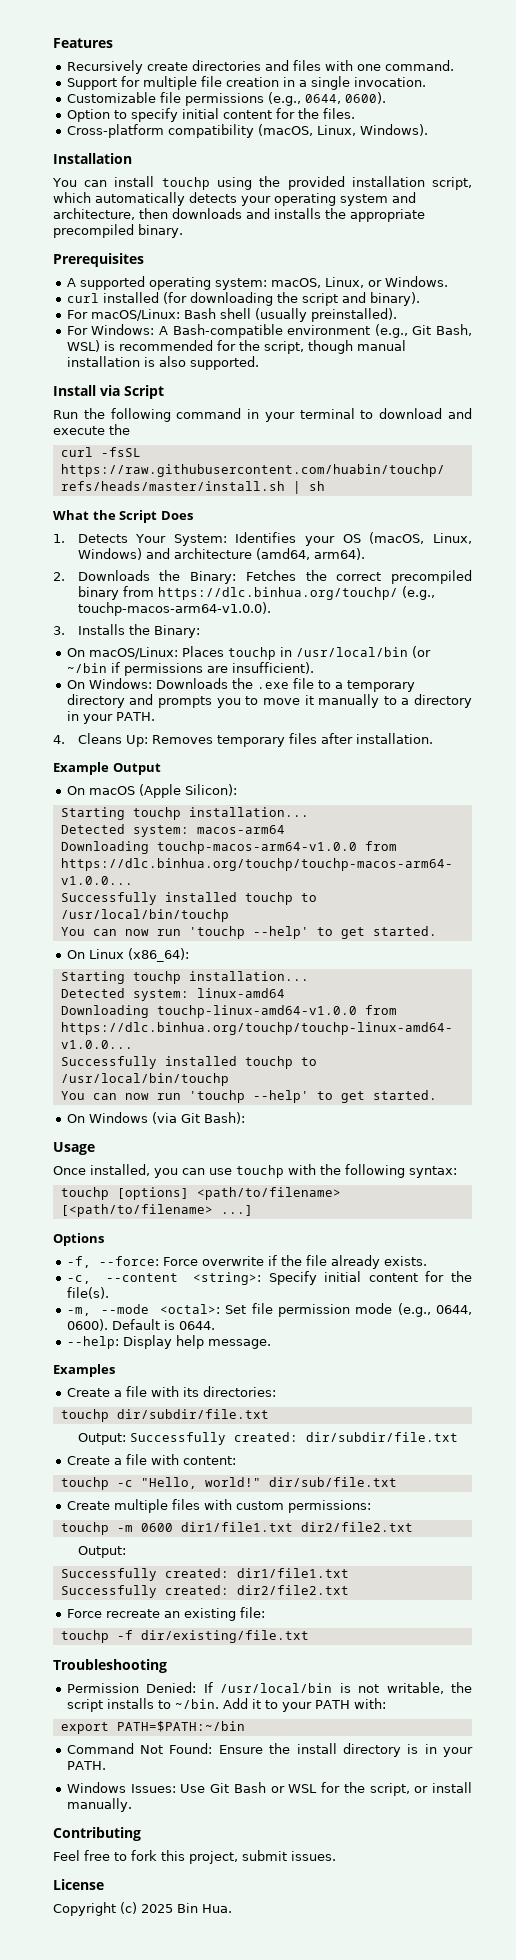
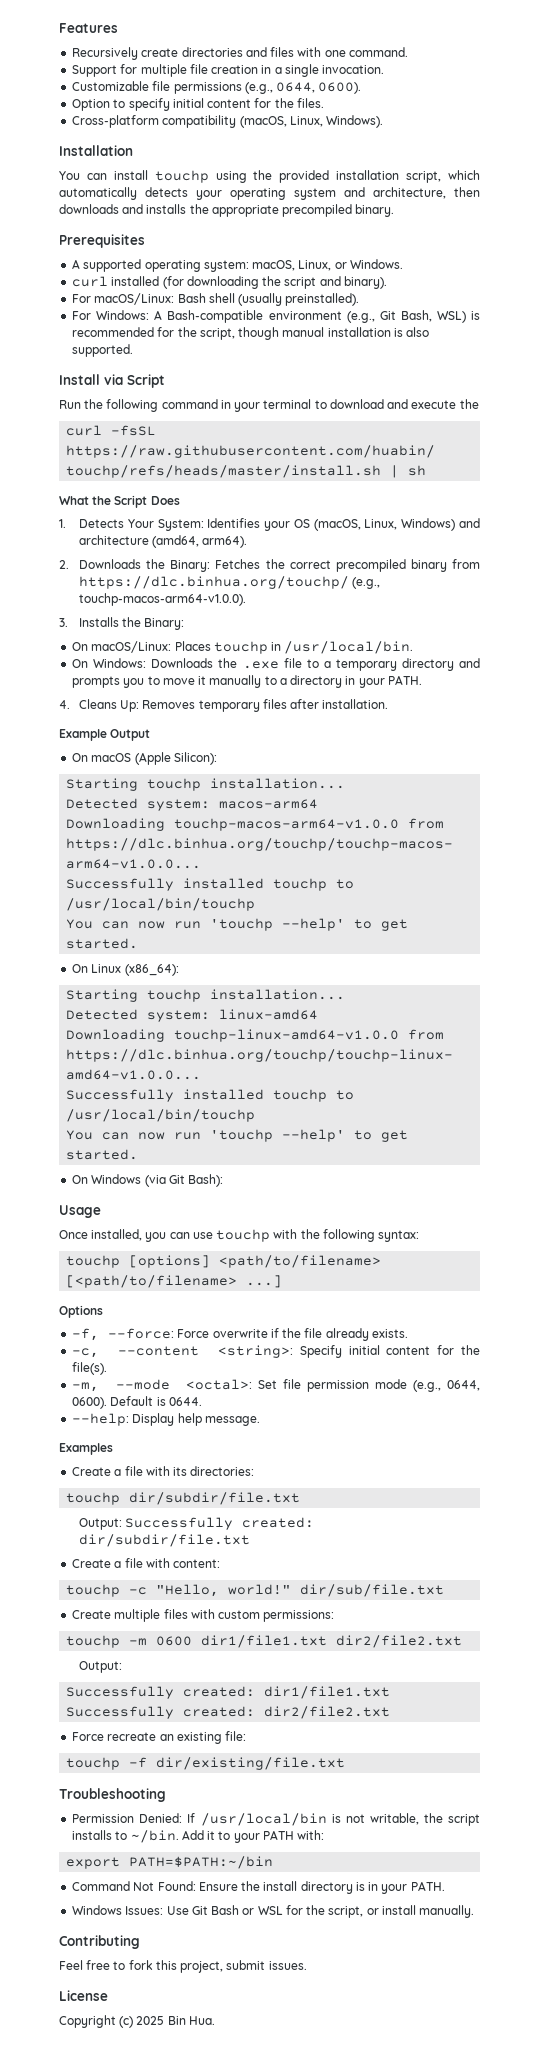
[295,646,431,658] [66,662,314,676] /usr/local/bin (or ~/bin if permissions are insufficient). -> [284,641,414,654] /usr/local/bin.

